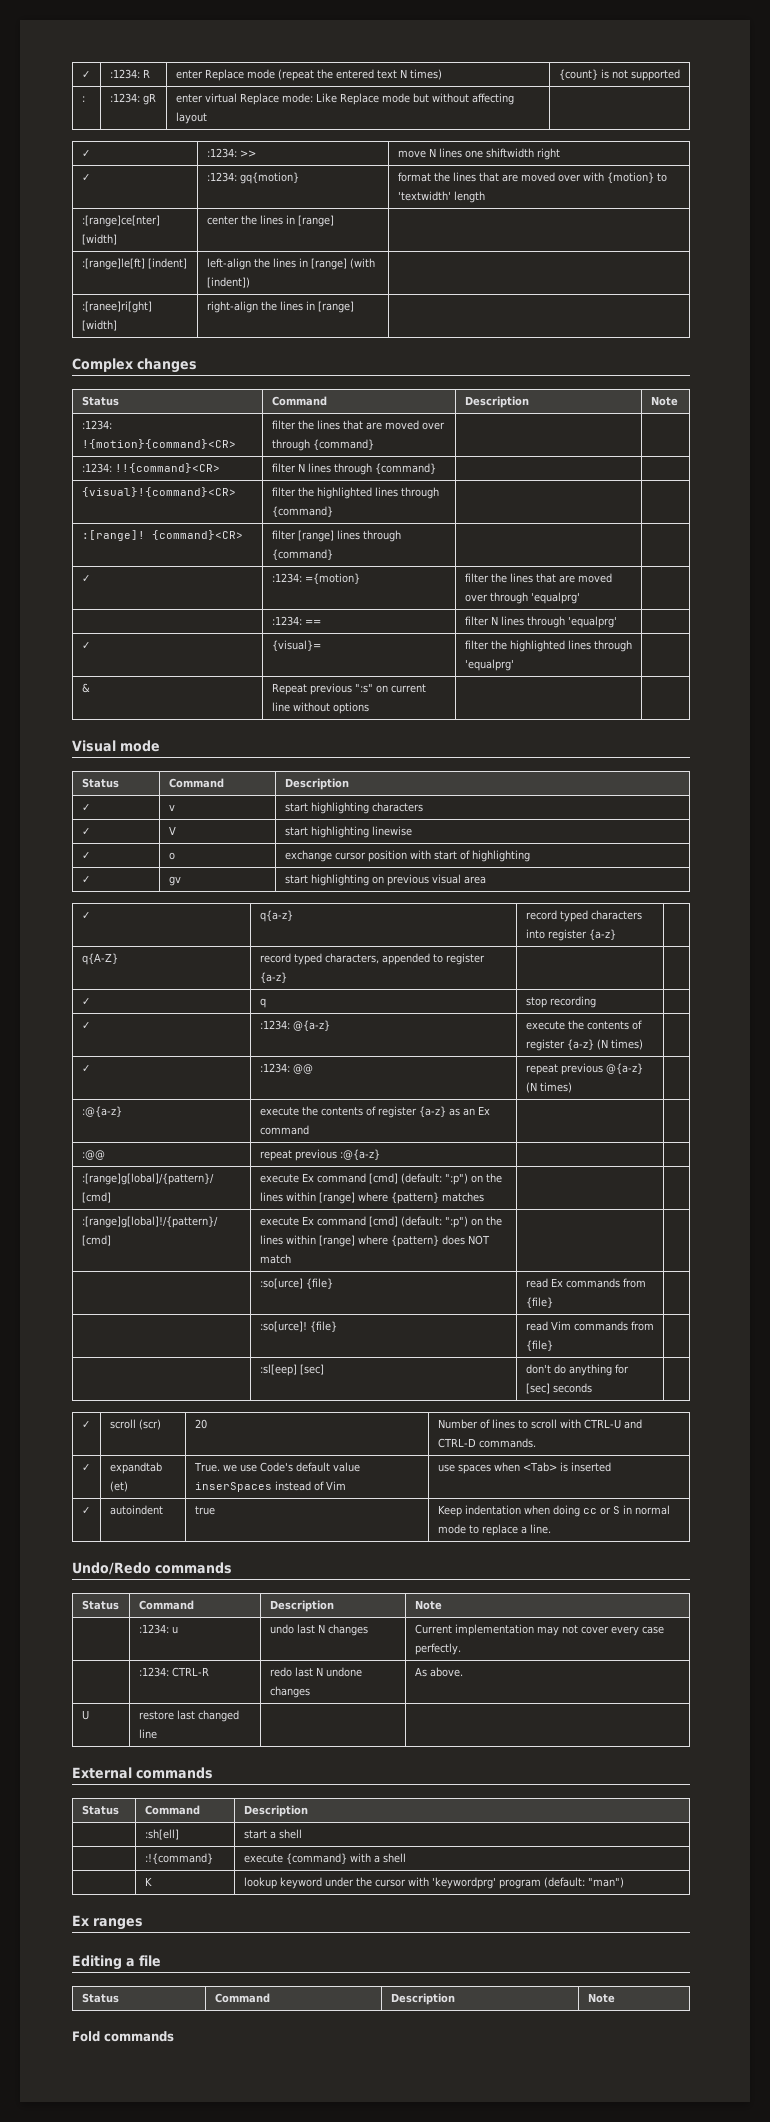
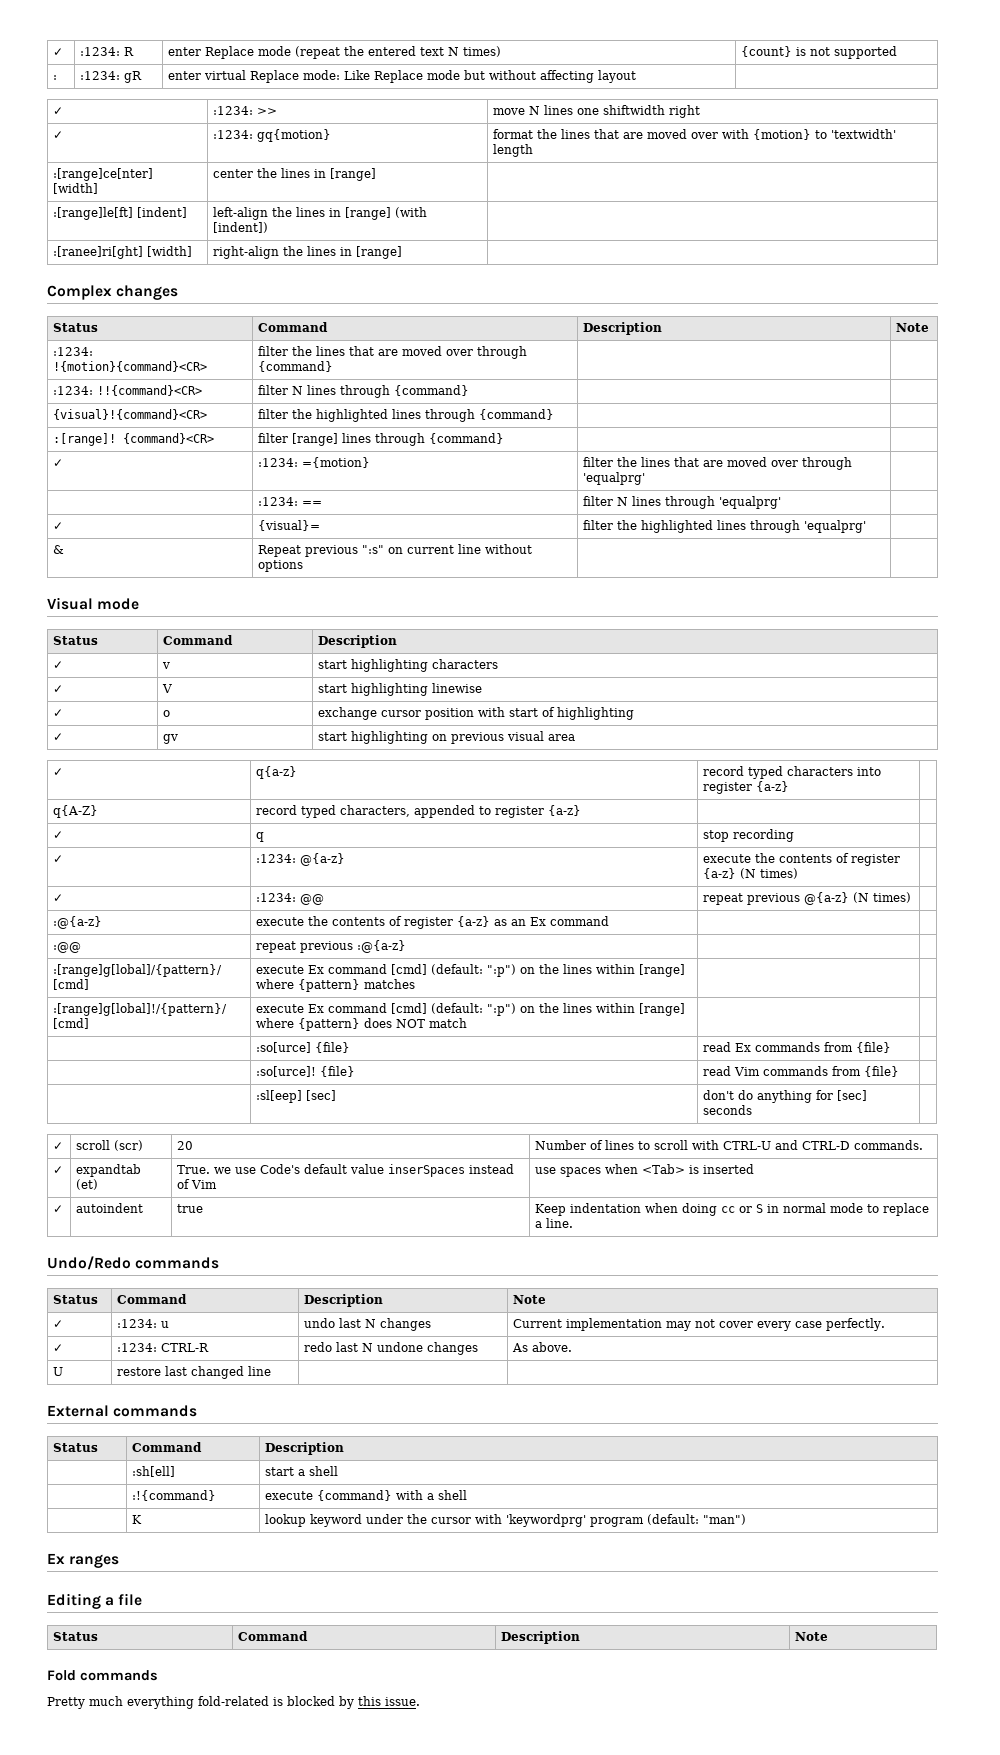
(442, 1605) none -> [53,1320,64,1328] ✓
(461, 1649) none -> [53,1344,64,1352] ✓
(174, 2036) none -> [47,1696,420,1709] // Pretty much everything fold-related is blocked by this issue.

